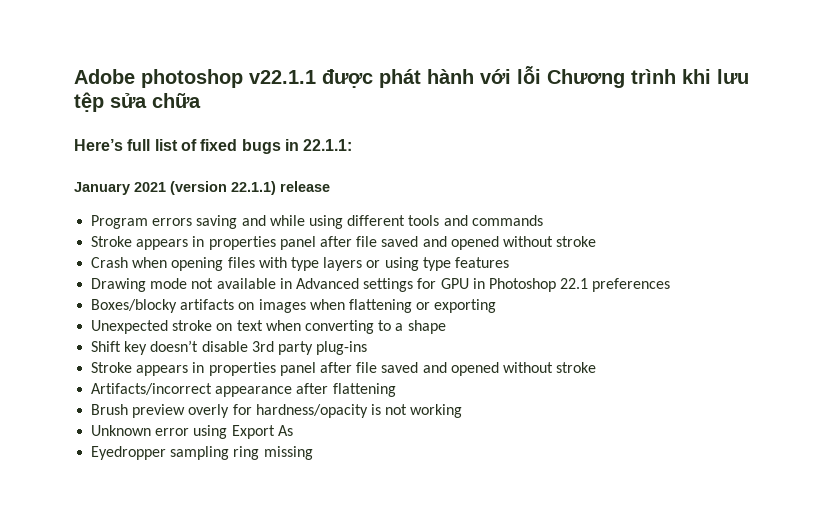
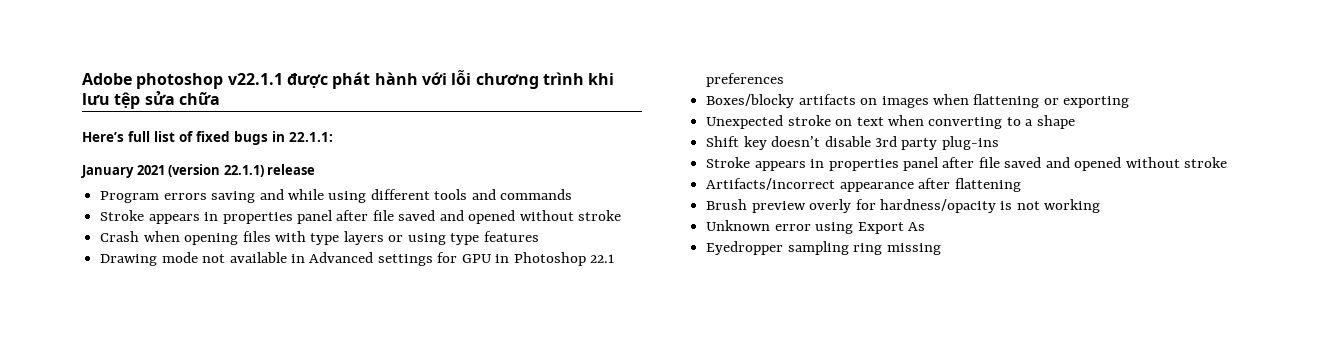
[547,69,625,88] Chương -> [475,73,539,89] chương

